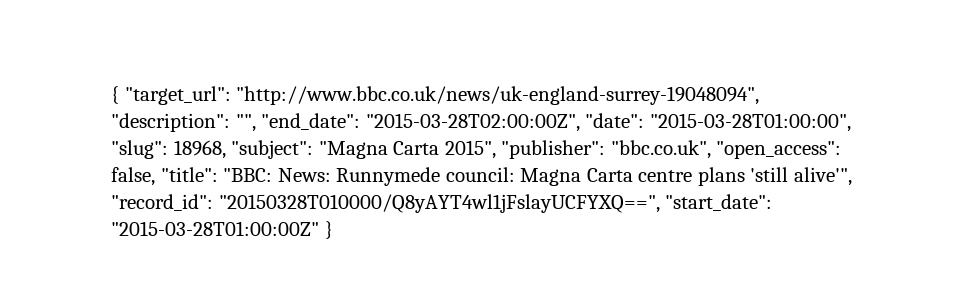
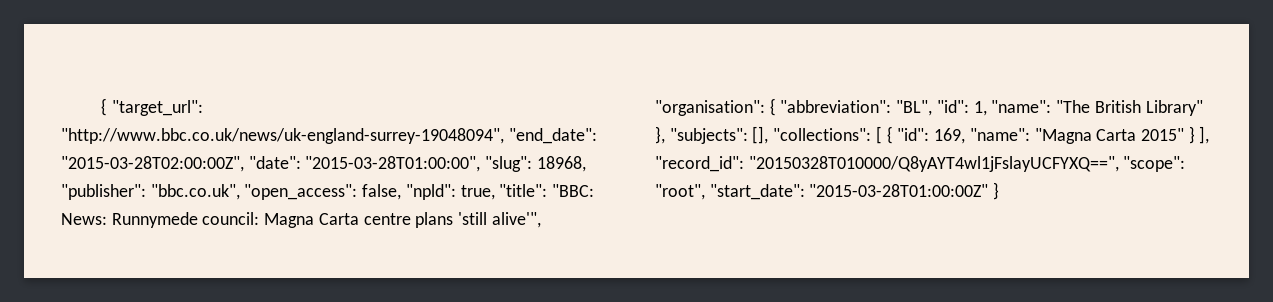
[111,113,256,132] "description": "", -> (504, 136) none
[231,140,496,159] "subject": "Magna Carta 2015", -> (586, 164) none
(155, 176) none -> [405,184,495,200] "npld": true,
[111,194,660,213] "record_id": "20150328T010000/Q8yAYT4wl1jFslayUCFYXQ==", -> [655,98,1203,116] [655,126,1210,144] [655,156,1186,172] [655,184,705,200] "organisation": { "abbreviation": "BL", "id": 1, "name": "The British Library" }, "subjects": [], "collections": [ { "id": 169, "name": "Magna Carta 2015" } ], "record_id": "20150328T010000/Q8yAYT4wl1jFslayUCFYXQ==", "scope": "root",

